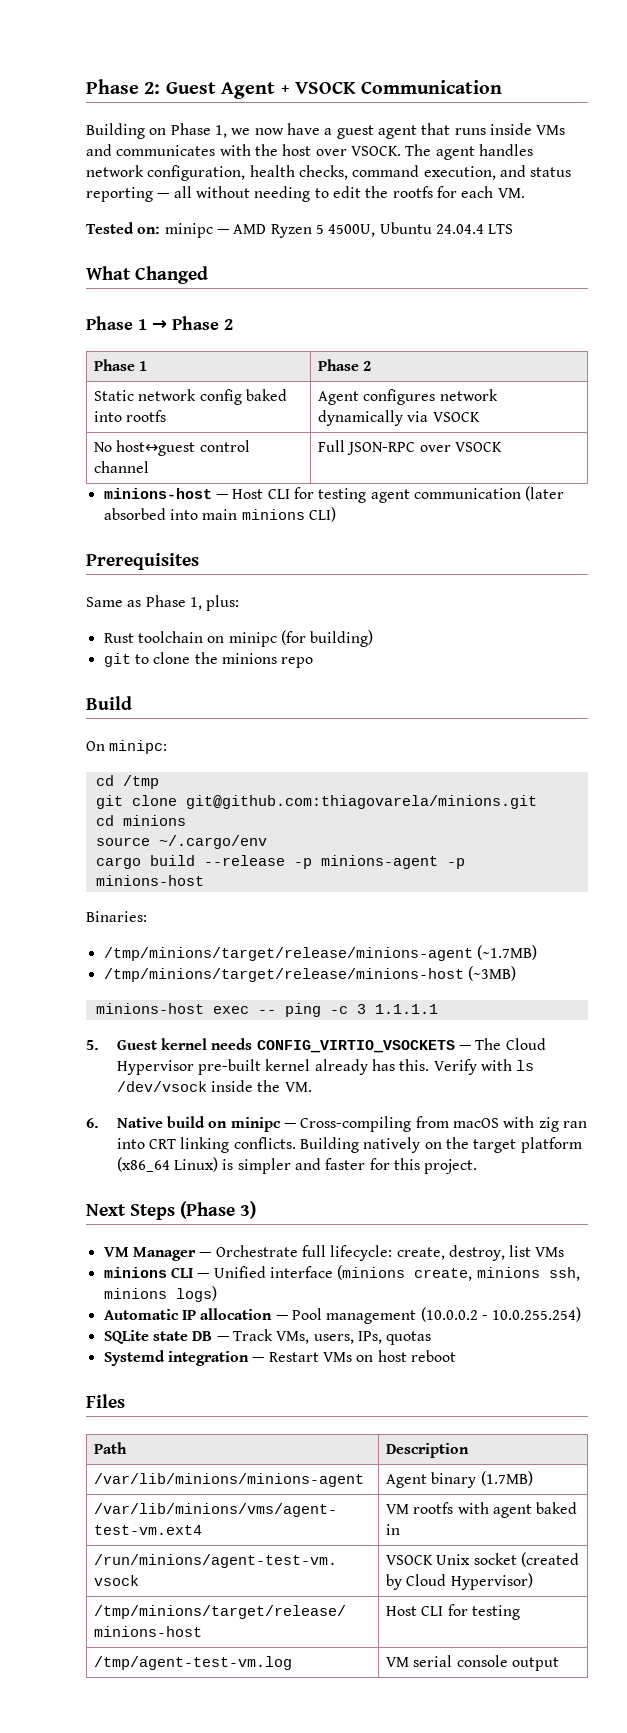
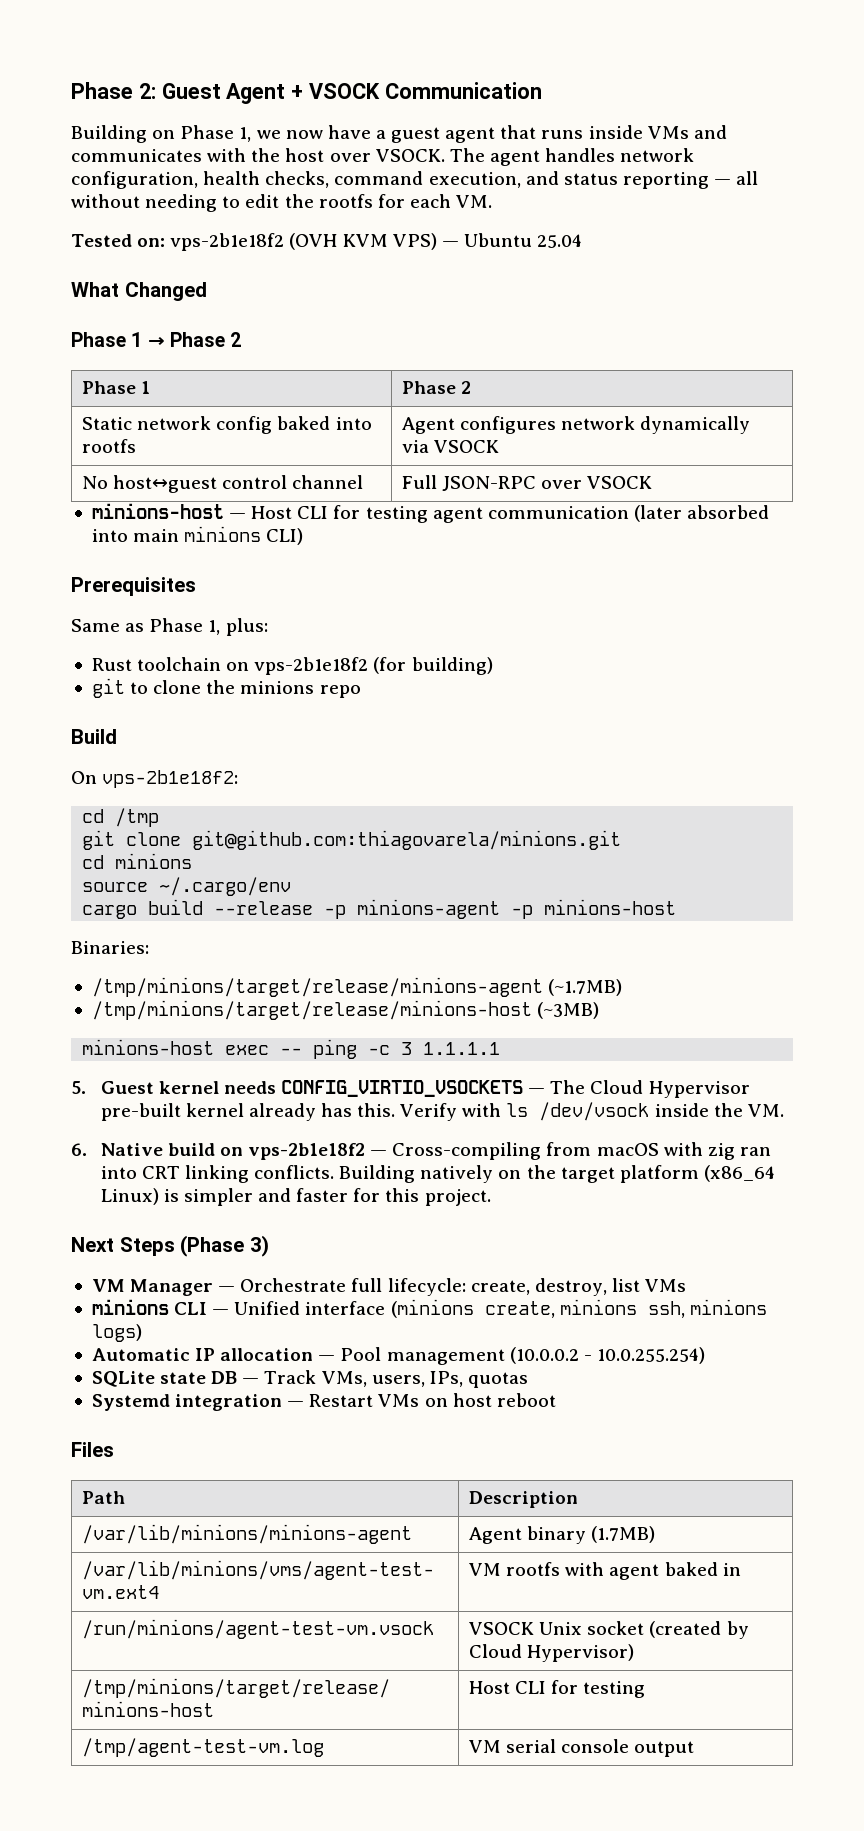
[164,222,514,238] minipc — AMD Ryzen 5 4500U, Ubuntu 24.04.4 LTS -> [170,233,583,251] vps-2b1e18f2 (OVH KVM VPS) — Ubuntu 25.04
[228,632,277,647] minipc -> [254,657,369,675] vps-2b1e18f2
[109,740,168,754] minipc: -> [102,770,239,788] vps-2b1e18f2:
[230,1117,281,1132] minipc -> [247,1143,365,1160] vps-2b1e18f2

